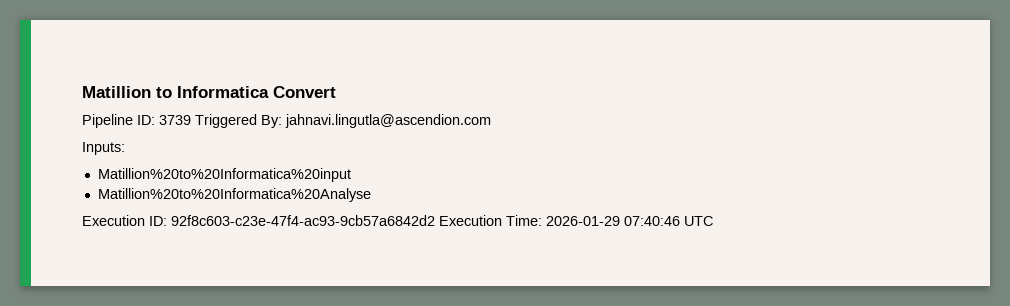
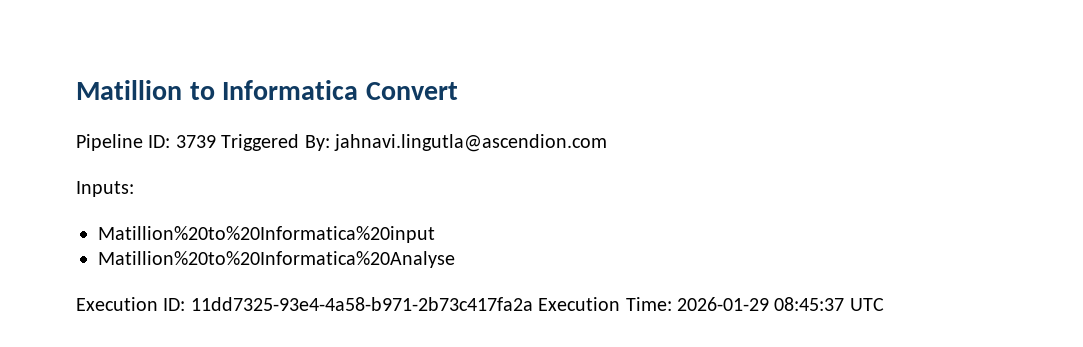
[171,215,435,226] 92f8c603-c23e-47f4-ac93-9cb57a6842d2 -> [190,297,533,311] 11dd7325-93e4-4a58-b971-2b73c417fa2a
[624,216,680,226] 07:40:46 -> [774,297,845,311] 08:45:37

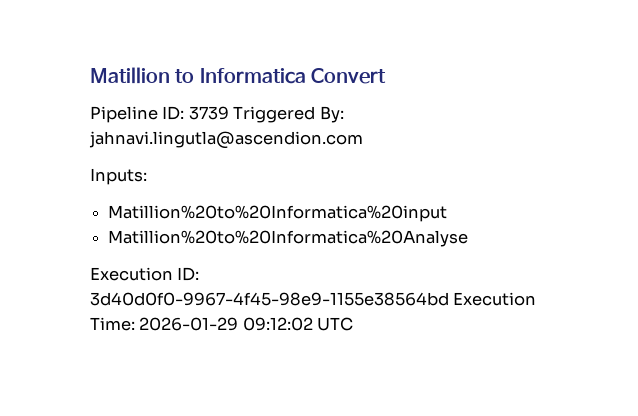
[190,297,533,311] 11dd7325-93e4-4a58-b971-2b73c417fa2a -> [90,292,449,306] 3d40d0f0-9967-4f45-98e9-1155e38564bd
[774,297,845,311] 08:45:37 -> [242,317,313,331] 09:12:02

